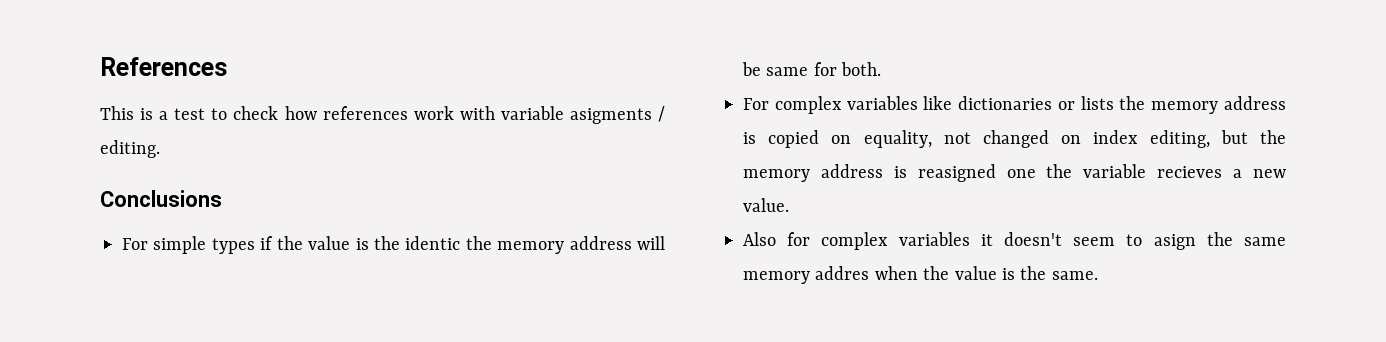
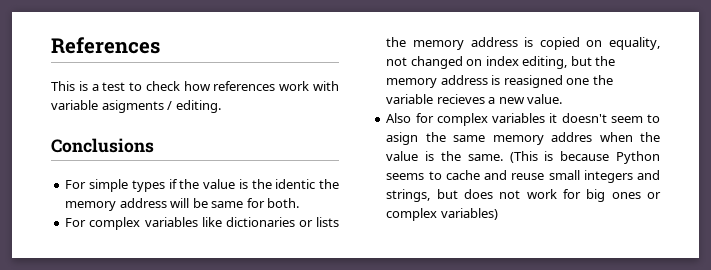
(1098, 275) none -> [509,151,660,164] [386,170,660,183] [386,189,661,202] [386,208,498,221] (This is because Python seems to cache and reuse small integers and strings, but does not work for big ones or complex variables)

